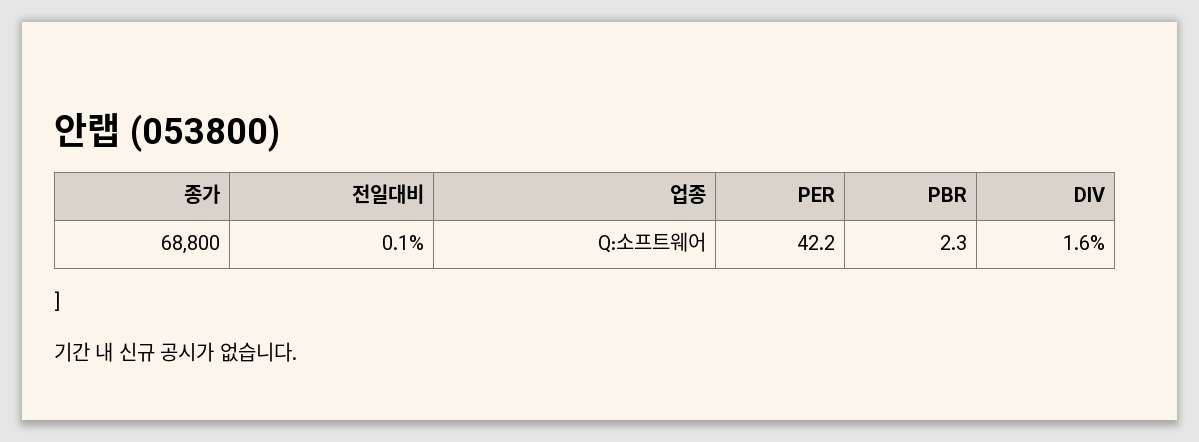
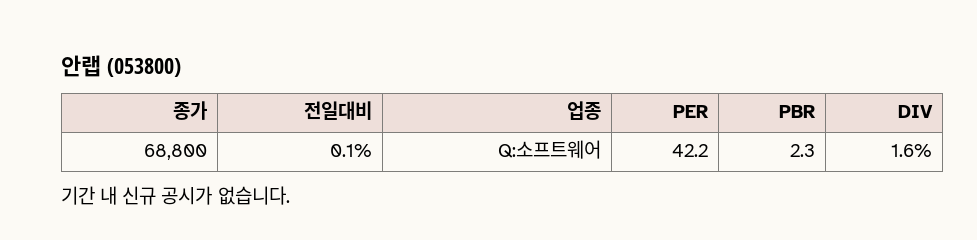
[54,291,60,311] // ] -> (933, 150) none

